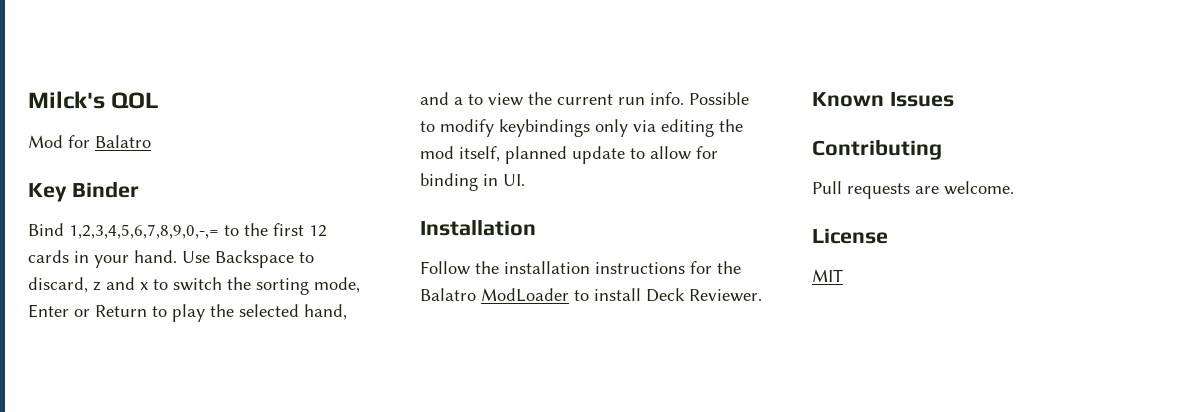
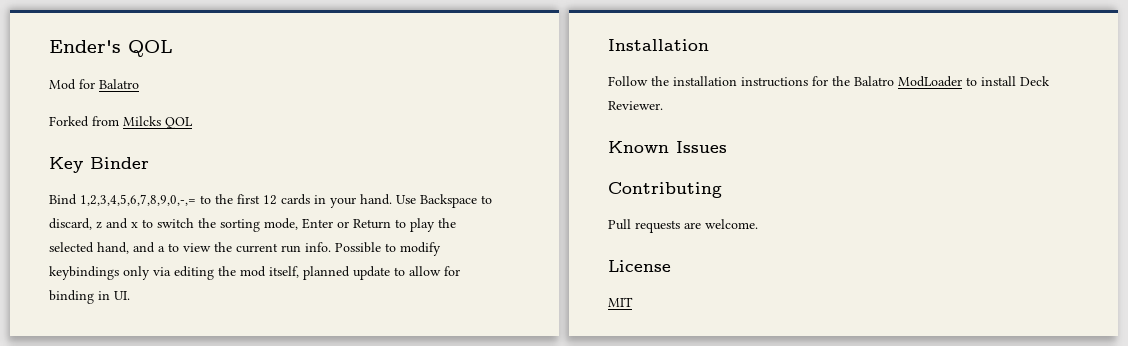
[28,91,105,109] Milck's -> [49,40,121,53] Ender's
(151, 141) none -> [49,116,193,129] // Forked from Milcks QOL

